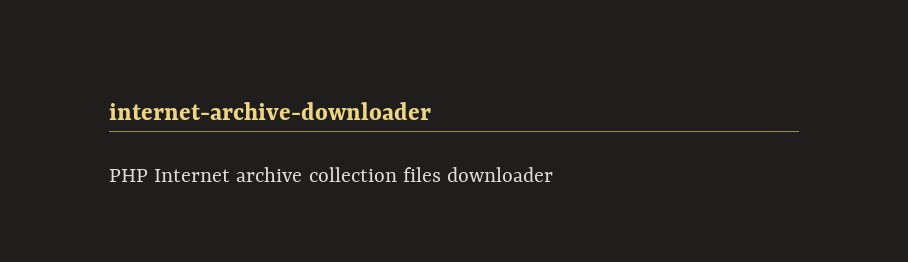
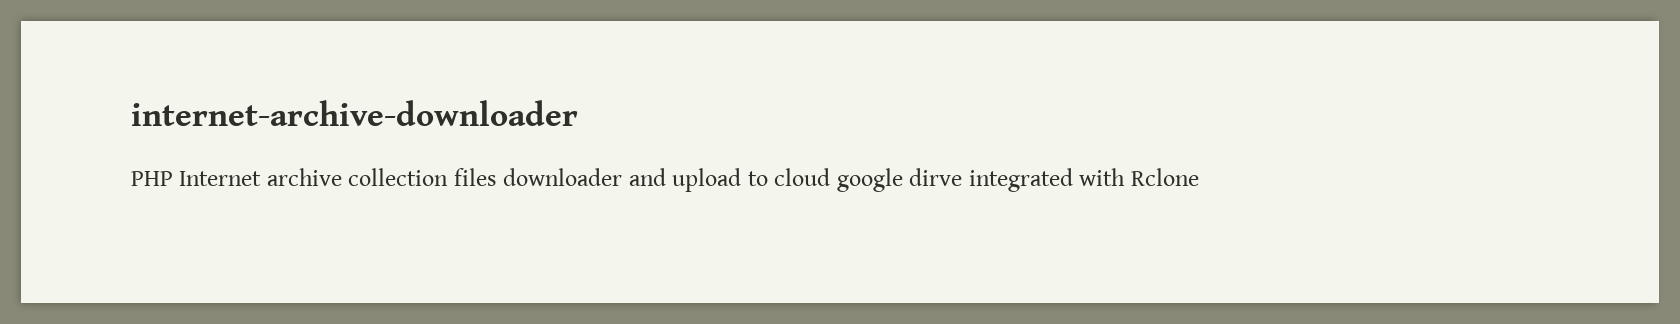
(554, 174) none -> [628,168,1199,192] and upload to cloud google dirve integrated with Rclone

